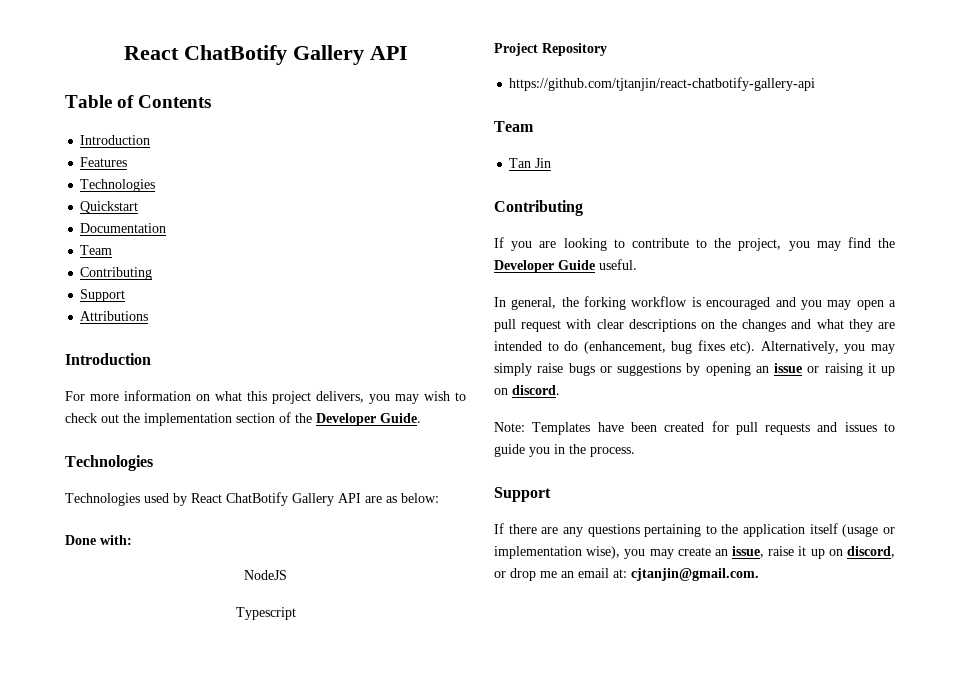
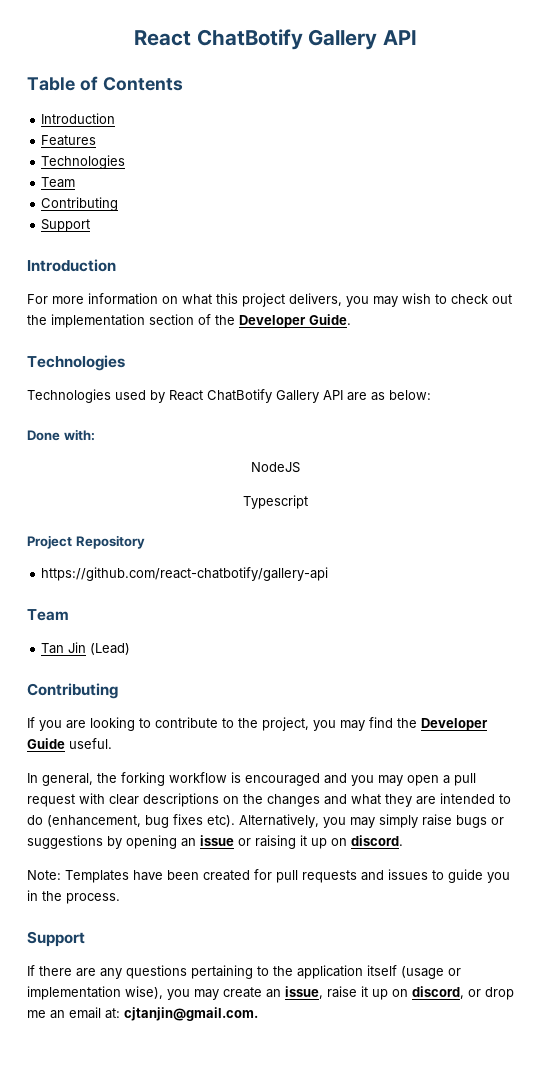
[80,201,139,213] [80,223,167,233] // Quickstart // Documentation -> (126, 162) none
[80,311,149,321] // Attributions -> (91, 225) none
[509,77,816,91] https://github.com/tjtanjin/react-chatbotify-gallery-api -> [41,567,329,581] https://github.com/react-chatbotify/gallery-api
(552, 163) none -> [90,643,131,655] (Lead)

